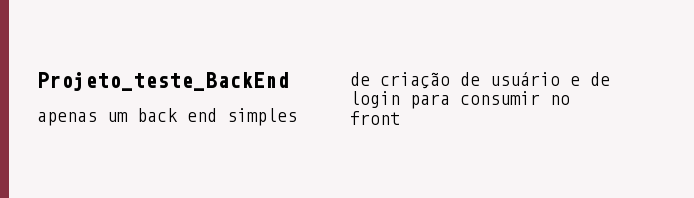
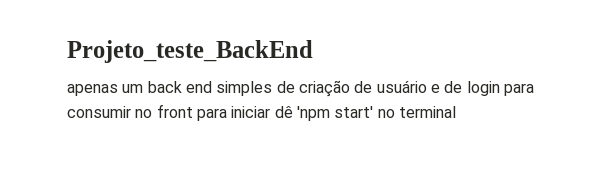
(400, 118) none -> [196,106,456,121] para iniciar dê 'npm start' no terminal

